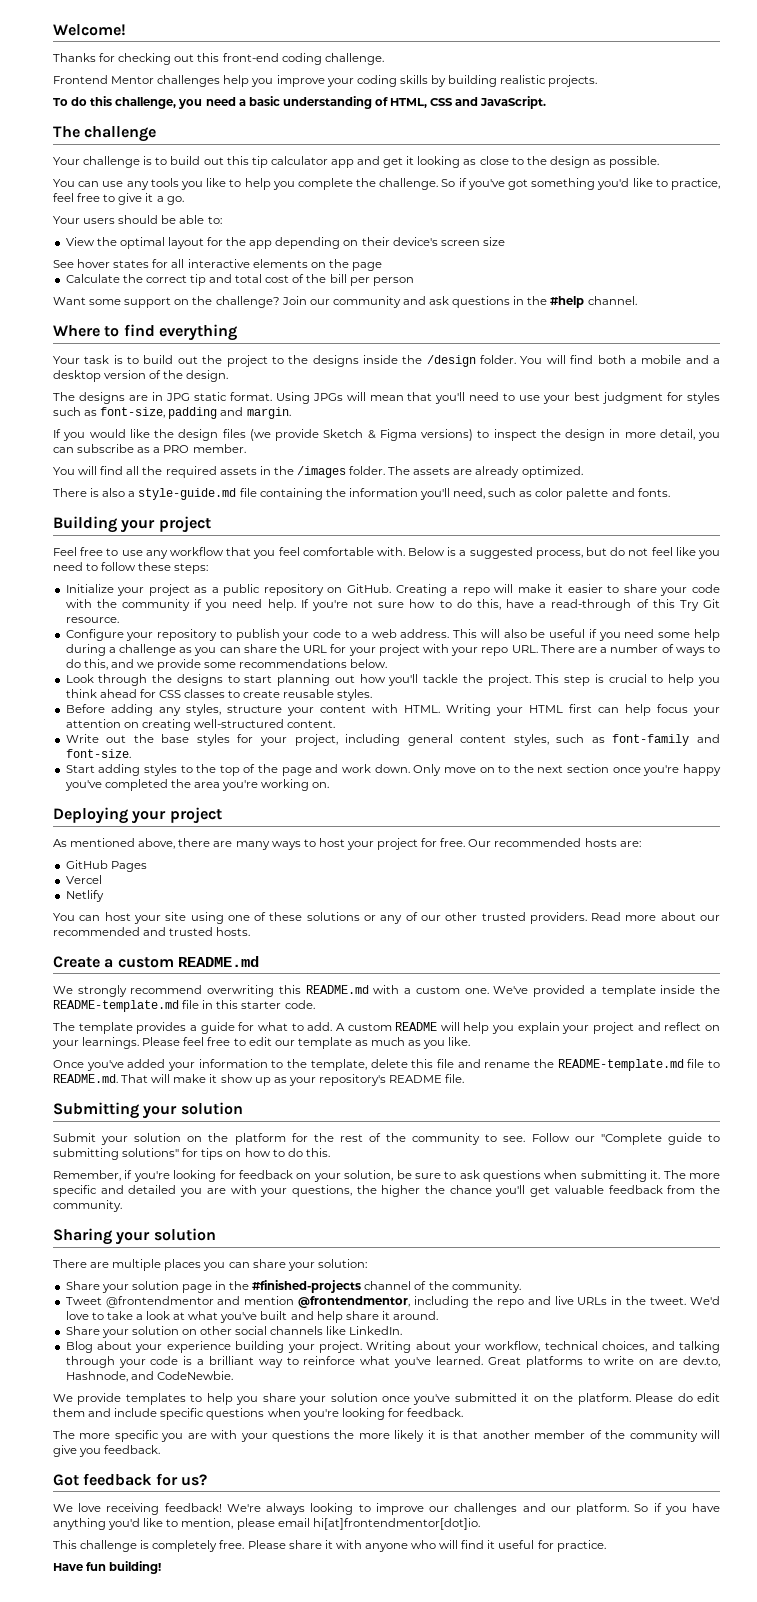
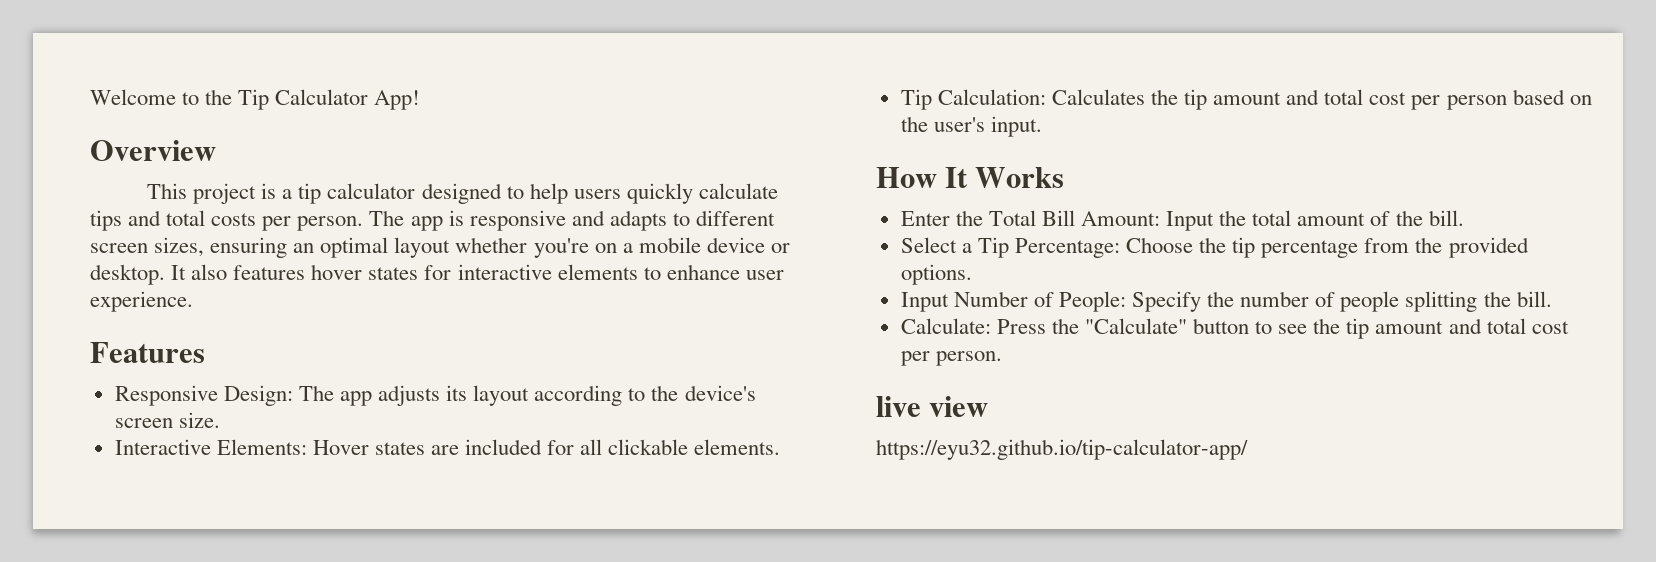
[53,24,126,36] [53,53,384,65] [53,75,598,87] [53,96,547,109] [53,126,157,142] [53,156,660,168] [53,178,720,190] [53,193,184,205] [53,215,222,224] [65,237,505,249] [53,260,74,268] Welcome! // Thanks for checking out this front-end coding challenge. // Frontend Mentor challenges help you improve your coding skills by building realistic projects. // To do this challenge, you need a basic understanding of HTML, CSS and JavaScript. // The challenge // Your challenge is to build out this tip calculator app and get it looking as close to the design as possible. // You can use any tools you like to help you complete the challenge. So if you've got something you'd like to practice, feel free to give it a go. // Your users should be able to: // View the optimal layout for the app depending on their device's screen size // See -> [90,89,421,110] [90,140,216,161] [147,183,778,204] [90,210,775,231] [90,237,790,258] [90,264,306,285] Welcome to the Tip Calculator App! // Overview // This project is a tip calculator designed to help users quickly calculate tips and total costs per person. The app is responsive and adapts to different screen sizes, ensuring an optimal layout whether you're on a mobile device or desktop. It also features
[171,259,185,268] all -> (452, 272) none
[310,259,382,271] [65,274,414,286] [53,296,637,308] [53,324,237,341] [53,355,721,367] [53,370,229,382] [53,392,720,404] [53,407,291,419] [53,429,720,441] [53,444,246,453] [53,466,583,478] [53,488,670,500] [53,516,211,533] [53,547,720,559] [53,562,209,574] [65,584,720,596] [65,599,720,611] [65,617,119,623] [65,629,721,641] [65,644,721,656] [65,659,388,671] [65,674,721,686] [65,689,373,701] [65,704,721,716] [65,719,336,731] [65,734,720,746] [65,749,131,758] [65,764,721,776] [64,779,330,791] [53,807,222,824] [53,838,641,850] [65,860,147,872] [65,875,102,884] [65,890,104,902] [53,912,720,924] [53,927,251,936] [53,956,259,968] [53,985,721,997] [53,1000,315,1012] [53,1022,720,1034] [52,1037,471,1049] [53,1059,720,1071] [53,1074,465,1086] [53,1102,243,1119] [53,1133,720,1145] [53,1148,330,1160] [53,1170,721,1182] [53,1185,720,1197] [53,1200,122,1212] [53,1228,216,1245] [53,1259,367,1271] [65,1280,521,1293] [65,1296,721,1308] [65,1311,439,1323] [65,1326,403,1338] [65,1341,721,1353] [65,1356,720,1368] [65,1371,233,1382] [53,1393,721,1405] [53,1408,463,1420] [53,1430,721,1442] [53,1445,161,1457] [53,1473,207,1486] [53,1503,721,1515] [53,1518,480,1530] [53,1540,606,1552] [53,1561,162,1574] on the page // Calculate the correct tip and total cost of the bill per person // Want some support on the challenge? Join our community and ask questions in the #help channel. // Where to find everything // Your task is to build out the project to the designs inside the /design folder. You will find both a mobile and a desktop version of the design. // The designs are in JPG static format. Using JPGs will mean that you'll need to use your best judgment for styles such as font-size, padding and margin. // If you would like the design files (we provide Sketch & Figma versions) to inspect the design in more detail, you can subscribe as a PRO member. // You will find all the required assets in the /images folder. The assets are already optimized. // There is also a style-guide.md file containing the information you'll need, such as color palette and fonts. // Building your project // Feel free to use any workflow that you feel comfortable with. Below is a suggested process, but do not feel like you need to follow these steps: // Initialize your project as a public repository on GitHub. Creating a repo will make it easier to share your code with the community if you need help. If you're not sure how to do this, have a read-through of this Try Git resource. // Configure your repository to publish your code to a web address. This will also be useful if you need some help during a challenge as you can share the URL for your project with your repo URL. There are a number of ways to do this, and we provide some recommendations below. // Look through the designs to start planning out how you'll tackle the project. This step is crucial to help you think ahead for CSS classes to create reusable styles. // Before adding any styles, structure your content with HTML. Writing your HTML first can help focus your attention on creating well-structured content. // Write out the base styles for your project, including general content styles, such as font-family and font-size. // Start adding styles to the top of the page and work down. Only move on to the next section once you're happy you've completed the area you're working on. // Deploying your project // As mentioned above, there are many ways to host your project for free. Our recommended hosts are: // GitHub Pages // Vercel // Netlify // You can host your site using one of these solutions or any of our other trusted providers. Read more about our recommended and trusted hosts. // Create a custom README.md // We strongly recommend overwriting this README.md with a custom one. We've provided a template inside the README-template.md file in this starter code. // The template provides a guide for what to add. A custom README will help you explain your project and reflect on your learnings. Please feel free to edit our template as much as you like. // Once you've added your information to the template, delete this file and rename the README-template.md file to README.md. That will make it show up as your repository's README file. // Submitting your solution // Submit your solution on the platform for the rest of the community to see. Follow our "Complete guide to submitting solutions" for tips on how to do this. // Remember, if you're looking for feedback on your solution, be sure to ask questions when submitting it. The more specific and detailed you are with your questions, the higher the chance you'll get valuable feedback from the community. // Sharing your solution // There are multiple places you can share your solution: // Share your solution page in the #finished-projects channel of the community. // Tweet @frontendmentor and mention @frontendmentor, including the repo and live URLs in the tweet. We'd love to take a look at what you've built and help share it around. // Share your solution on other social channels like LinkedIn. // Blog about your experience building your project. Writing about your workflow, technical choices, and talking through your code is a brilliant way to reinforce what you've learned. Great platforms to write on are dev.to, Hashnode, and CodeNewbie. // We provide templates to help you share your solution once you've submitted it on the platform. Please do edit them and include specific questions when you're looking for feedback. // The more specific you are with your questions the more likely it is that another member of the community will give you feedback. // Got feedback for us? // We love receiving feedback! We're always looking to improve our challenges and our platform. So if you have anything you'd like to mention, please email hi[at]frontendmentor[dot]io. // This challenge is completely free. Please share it with anyone who will find it useful for practice. // Have fun building! -> [643,264,784,280] [90,291,193,312] [90,342,205,363] [114,385,756,406] [114,412,220,428] [114,439,781,455] [900,89,1592,110] [900,116,1042,137] [876,167,1065,188] [900,210,1464,231] [900,237,1529,258] [900,264,972,285] [900,291,1552,312] [900,318,1569,339] [900,351,1002,366] [876,396,989,417] [876,439,1248,460] to enhance user experience. // Features // Responsive Design: The app adjusts its layout according to the device's screen size. // Interactive Elements: Hover states are included for all clickable elements. // Tip Calculation: Calculates the tip amount and total cost per person based on the user's input. // How It Works // Enter the Total Bill Amount: Input the total amount of the bill. // Select a Tip Percentage: Choose the tip percentage from the provided options. // Input Number of People: Specify the number of people splitting the bill. // Calculate: Press the "Calculate" button to see the tip amount and total cost per person. // live view // https://eyu32.github.io/tip-calculator-app/

